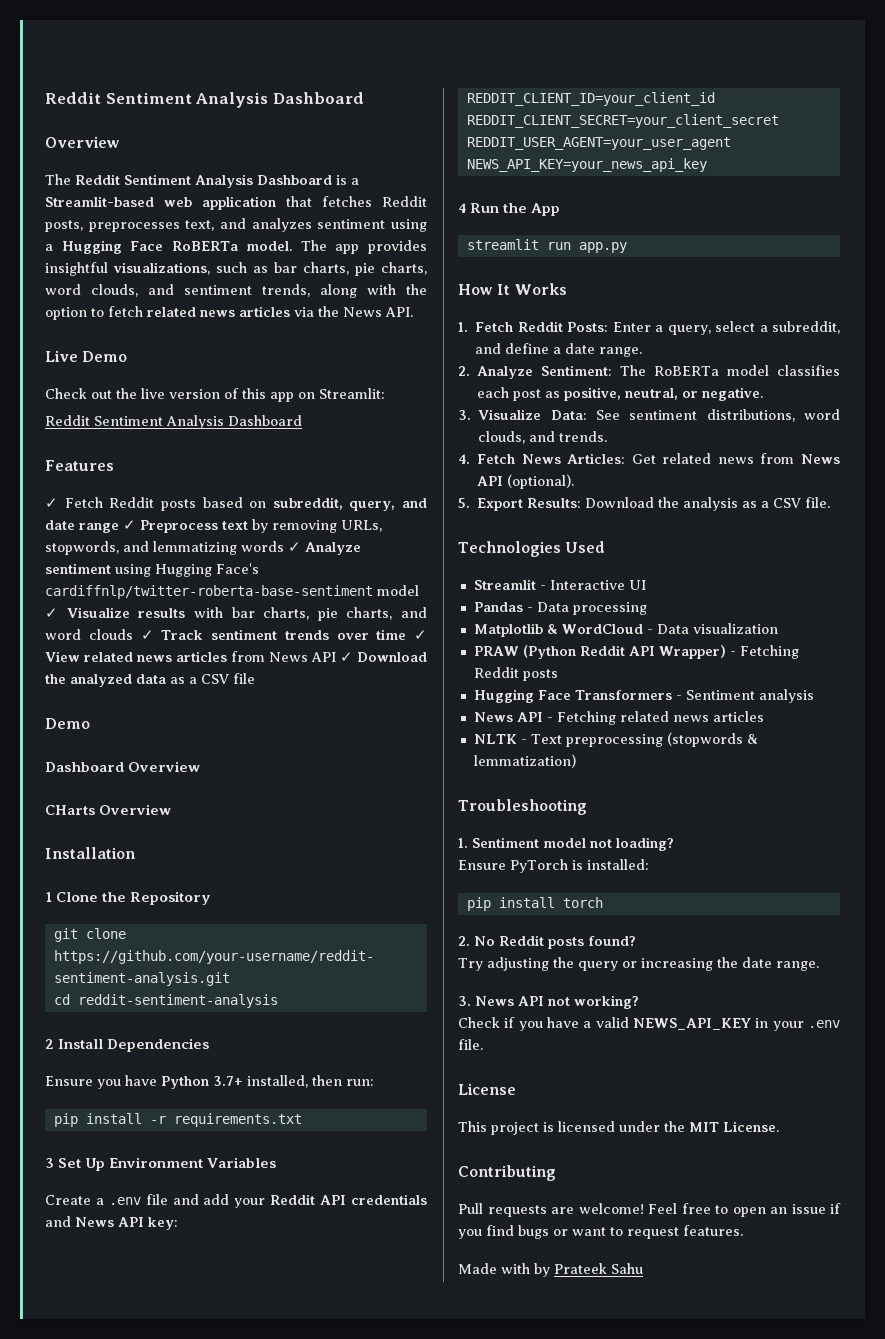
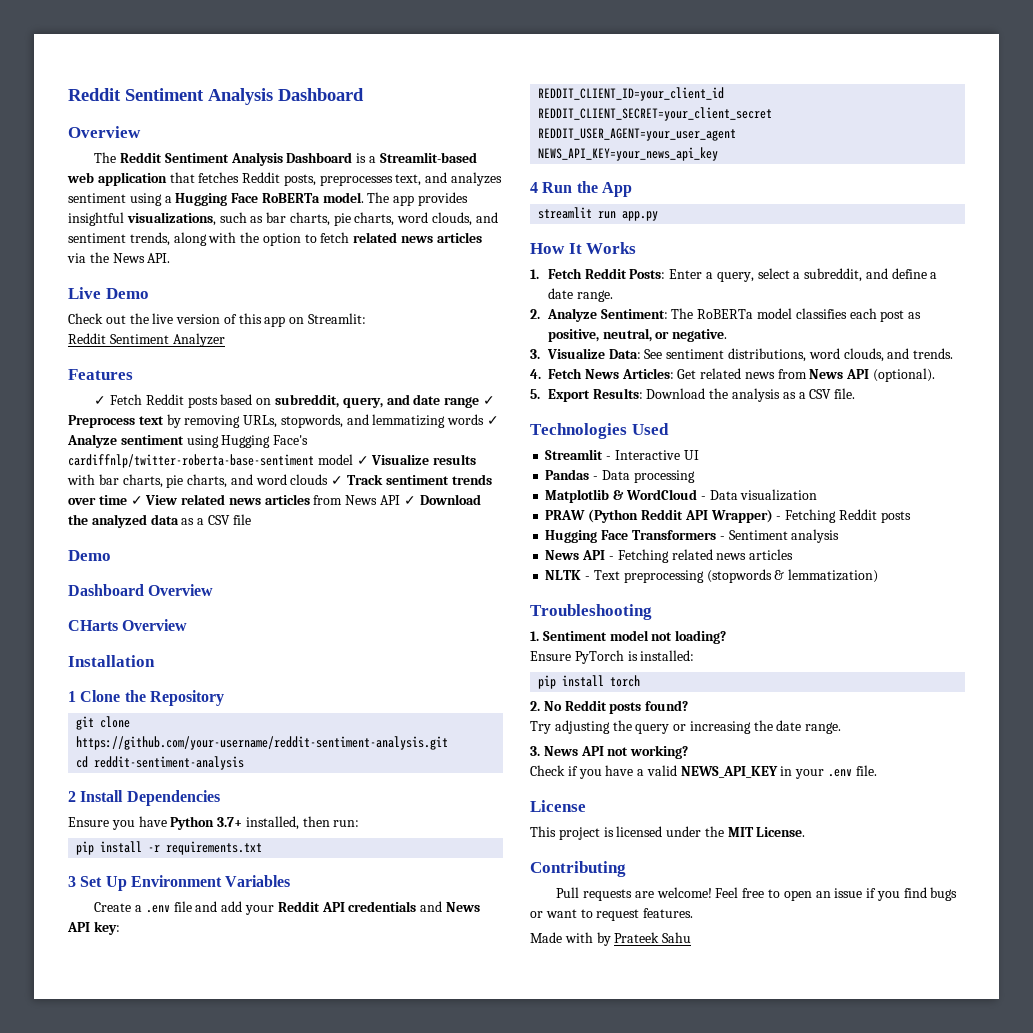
[166,415,302,429] Analysis Dashboard -> [172,333,225,347] Analyzer

